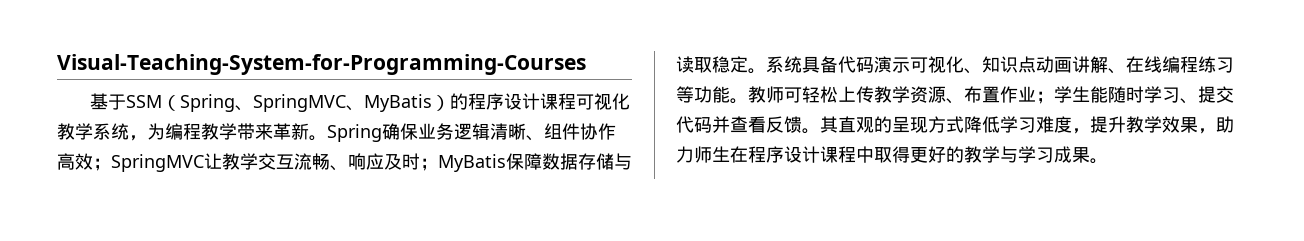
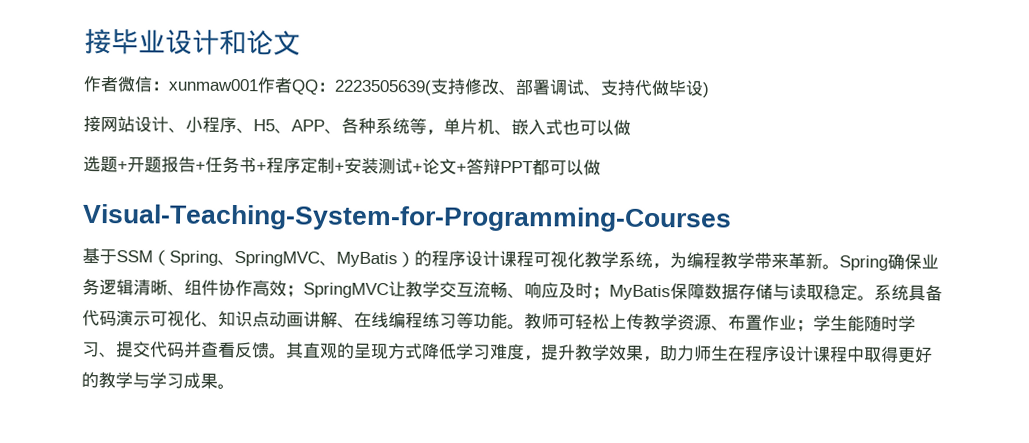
(57, 64) none -> [84,28,301,56] [83,75,710,98] [83,115,631,136] [83,155,601,176] 接毕业设计和论文 // 作者微信：xunmaw001作者QQ：2223505639(支持修改、部署调试、支持代做毕设) // 接网站设计、小程序、H5、APP、各种系统等，单片机、嵌入式也可以做 // 选题+开题报告+任务书+程序定制+安装测试+论文+答辩PPT都可以做 //

